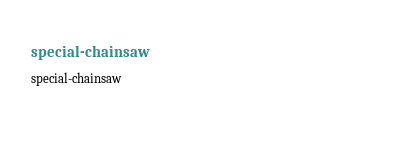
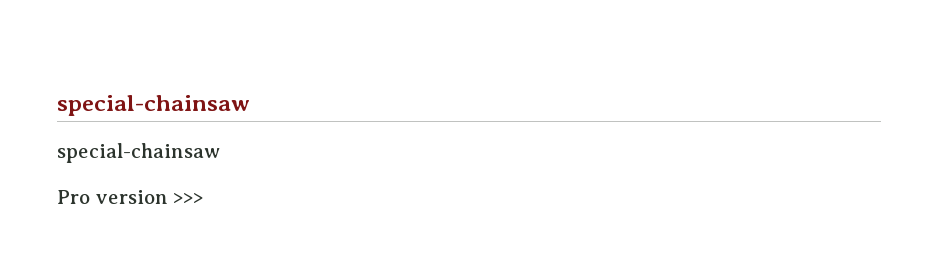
(122, 79) none -> [57,190,204,204] // Pro version >>>

